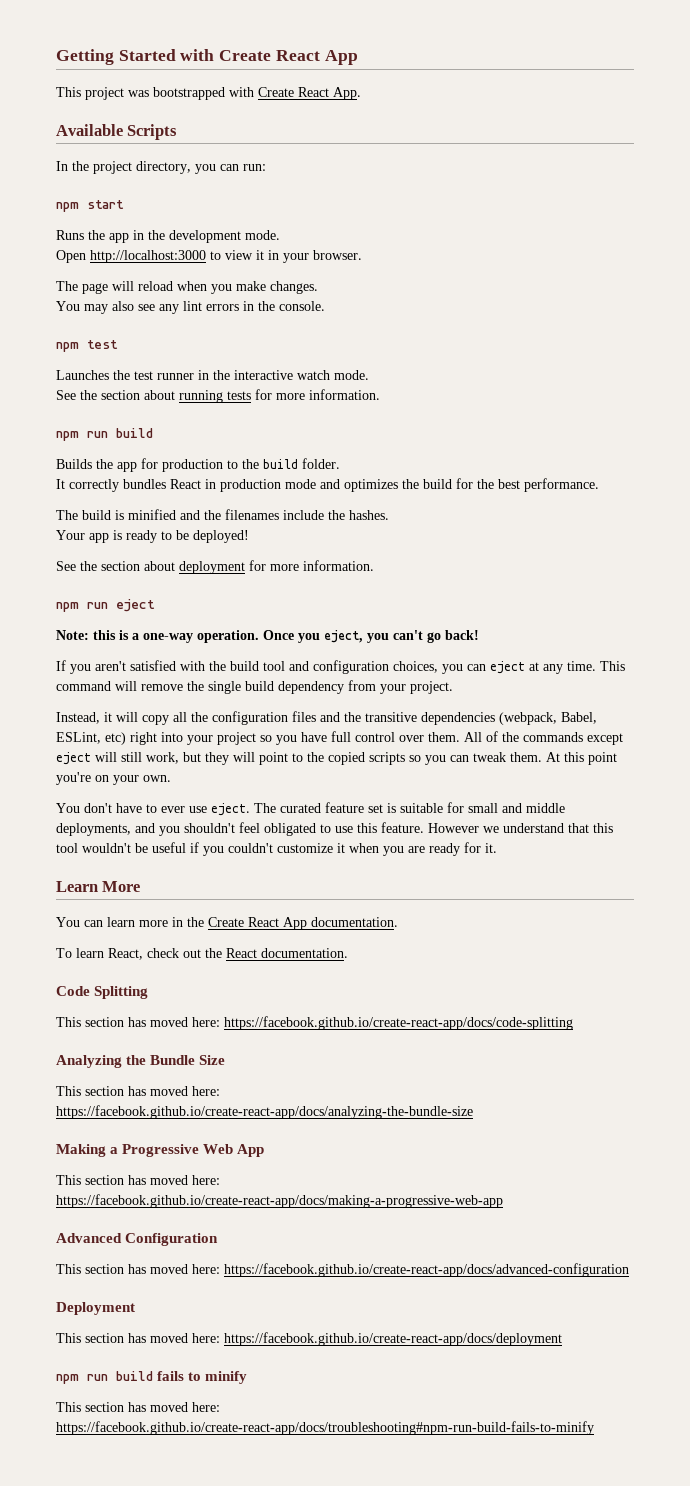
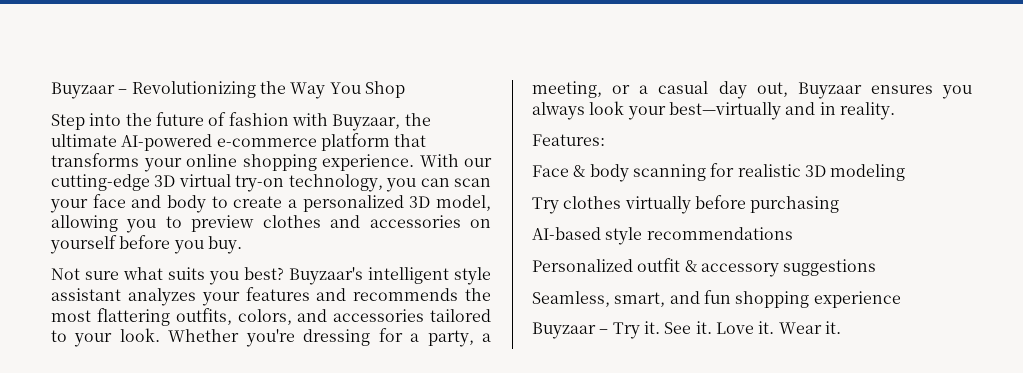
[56,49,358,65] [56,87,361,100] [56,124,178,140] [56,161,266,174] [56,200,124,212] [56,230,280,243] [56,250,362,263] [56,281,318,294] [56,301,325,314] [56,340,118,352] [56,370,369,380] [56,389,380,403] [56,428,153,441] [56,458,340,472] [56,478,599,492] [56,509,389,520] [56,530,249,543] [56,560,374,574] [56,599,155,612] [56,630,479,643] [56,660,625,674] [56,680,453,694] [56,711,597,725] [56,731,623,745] [56,752,617,765] [56,772,171,785] [56,802,565,816] [56,822,613,836] [56,842,497,856] [56,881,141,892] [56,917,398,930] [56,948,348,960] [56,986,149,999] [56,1016,573,1030] [56,1055,226,1068] [56,1086,220,1096] [56,1105,473,1119] [56,1144,265,1157] [56,1175,220,1185] [56,1194,503,1208] [56,1233,219,1246] [56,1263,629,1277] [56,1302,135,1315] [56,1332,562,1346] [56,1371,248,1384] [56,1402,220,1412] [56,1421,594,1435] Getting Started with Create React App // This project was bootstrapped with Create React App. // Available Scripts // In the project directory, you can run: // npm start // Runs the app in the development mode. // Open http://localhost:3000 to view it in your browser. // The page will reload when you make changes. // You may also see any lint errors in the console. // npm test // Launches the test runner in the interactive watch mode. // See the section about running tests for more information. // npm run build // Builds the app for production to the build folder. // It correctly bundles React in production mode and optimizes the build for the best performance. // The build is minified and the filenames include the hashes. // Your app is ready to be deployed! // See the section about deployment for more information. // npm run eject // Note: this is a one-way operation. Once you eject, you can't go back! // If you aren't satisfied with the build tool and configuration choices, you can eject at any time. This command will remove the single build dependency from your project. // Instead, it will copy all the configuration files and the transitive dependencies (webpack, Babel, ESLint, etc) right into your project so you have full control over them. All of the commands except eject will still work, but they will point to the copied scripts so you can tweak them. At this point you're on your own. // You don't have to ever use eject. The curated feature set is suitable for small and middle deployments, and you shouldn't feel obligated to use this feature. However we understand that this tool wouldn't be useful if you couldn't customize it when you are ready for it. // Learn More // You can learn more in the Create React App documentation. // To learn React, check out the React documentation. // Code Splitting // This section has moved here: https://facebook.github.io/create-react-app/docs/code-splitting // Analyzing the Bundle Size // This section has moved here: https://facebook.github.io/create-react-app/docs/analyzing-the-bundle-size // Making a Progressive Web App // This section has moved here: https://facebook.github.io/create-react-app/docs/making-a-progressive-web-app // Advanced Configuration // This section has moved here: https://facebook.github.io/create-react-app/docs/advanced-configuration // Deployment // This section has moved here: https://facebook.github.io/create-react-app/docs/deployment // npm run build fails to minify // This section has moved here: https://facebook.github.io/create-react-app/docs/troubleshooting#npm-run-build-fails-to-minify -> [51,81,405,99] [51,112,431,131] [51,133,427,151] [51,153,492,172] [51,174,491,192] [50,194,491,213] [51,215,491,233] [50,235,242,254] [51,267,491,285] [51,287,491,306] [51,308,491,326] [51,328,492,347] [532,81,972,99] [532,101,895,120] [532,134,605,146] [532,163,906,182] [532,195,840,214] [532,227,793,245] [532,258,877,277] [532,290,901,308] [532,321,841,339] Buyzaar – Revolutionizing the Way You Shop // Step into the future of fashion with Buyzaar, the ultimate AI-powered e-commerce platform that transforms your online shopping experience. With our cutting-edge 3D virtual try-on technology, you can scan your face and body to create a personalized 3D model, allowing you to preview clothes and accessories on yourself before you buy. // Not sure what suits you best? Buyzaar's intelligent style assistant analyzes your features and recommends the most flattering outfits, colors, and accessories tailored to your look. Whether you're dressing for a party, a meeting, or a casual day out, Buyzaar ensures you always look your best—virtually and in reality. // Features: // Face & body scanning for realistic 3D modeling // Try clothes virtually before purchasing // AI-based style recommendations // Personalized outfit & accessory suggestions // Seamless, smart, and fun shopping experience // Buyzaar – Try it. See it. Love it. Wear it.

